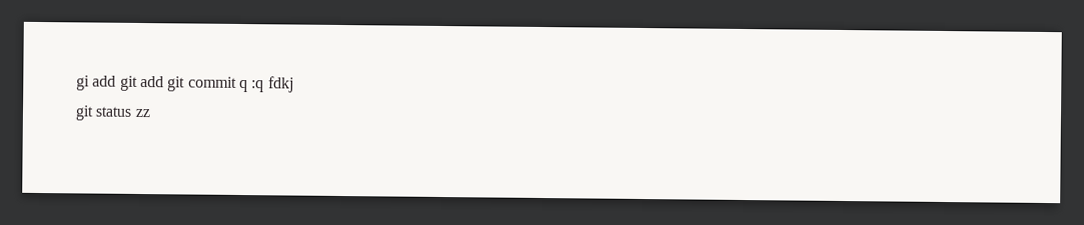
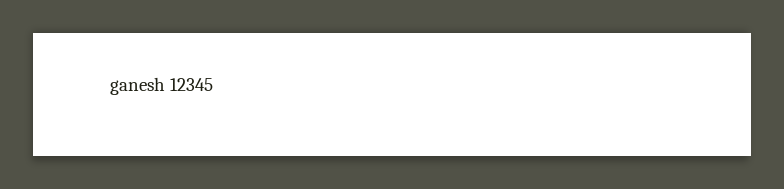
[76,75,294,93] [75,105,151,121] gi add git add git commit q :q fdkj // git status zz -> [110,77,214,95] ganesh 12345

